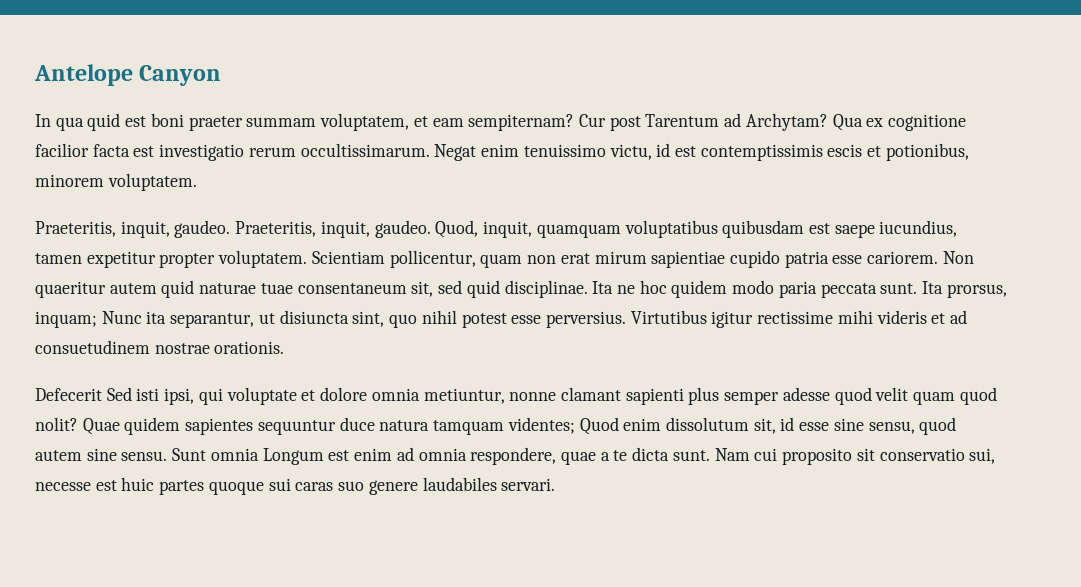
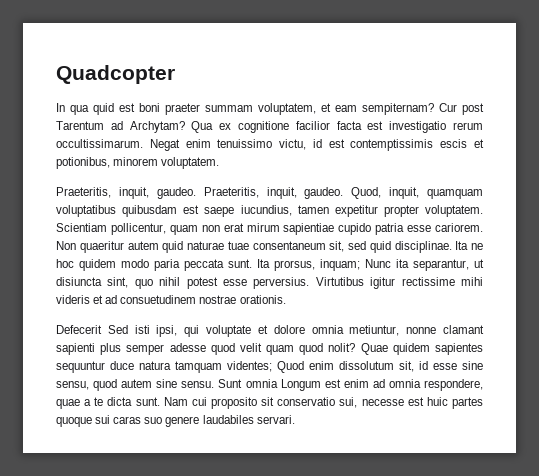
[34,64,222,86] Antelope Canyon -> [56,65,175,84] Quadcopter

